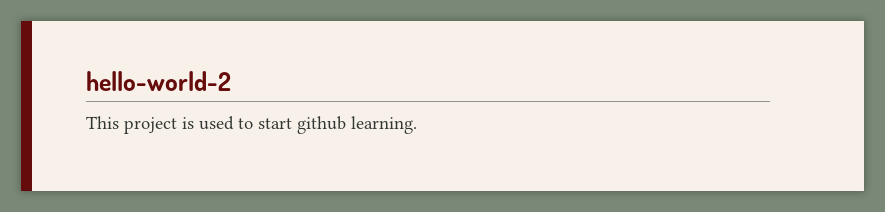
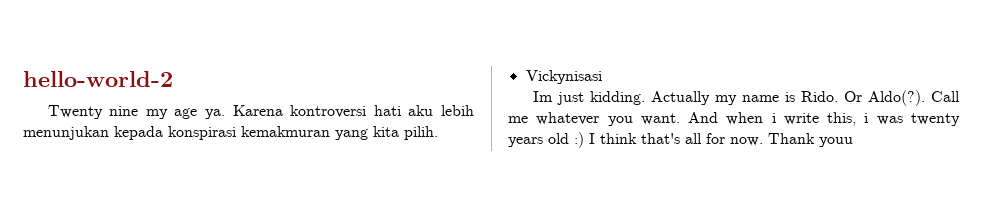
[86,116,417,134] This project is used to start github learning. -> [47,105,474,119] [23,126,438,140] [525,70,602,84] [532,90,960,106] [508,112,960,126] [508,132,853,148] Twenty nine my age ya. Karena kontroversi hati aku lebih menunjukan kepada konspirasi kemakmuran yang kita pilih. // Vickynisasi // Im just kidding. Actually my name is Rido. Or Aldo(?). Call me whatever you want. And when i write this, i was twenty years old :) I think that's all for now. Thank youu

